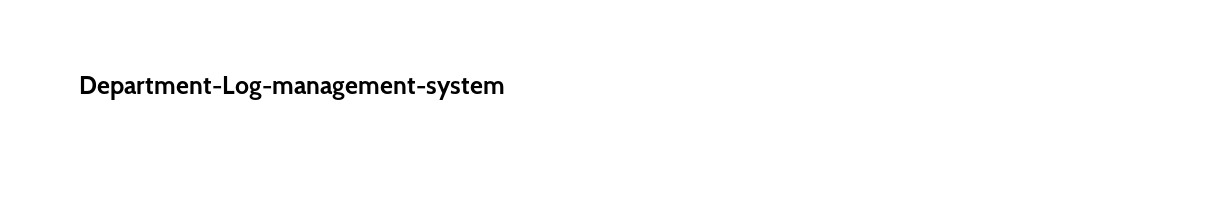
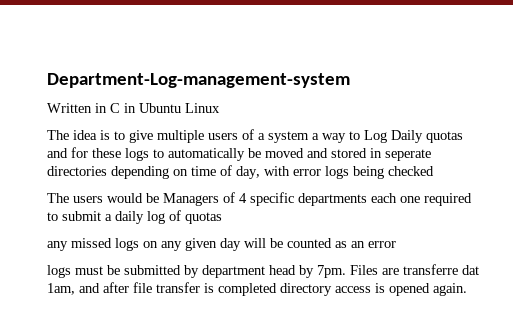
(505, 88) none -> [47,103,220,113] [47,129,463,143] [47,147,431,161] [47,165,434,179] [47,192,472,206] [47,210,222,224] [47,238,396,251] [47,264,479,278] [47,282,467,296] // Written in C in Ubuntu Linux // The idea is to give multiple users of a system a way to Log Daily quotas and for these logs to automatically be moved and stored in seperate directories depending on time of day, with error logs being checked // The users would be Managers of 4 specific departments each one required to submit a daily log of quotas // any missed logs on any given day will be counted as an error // logs must be submitted by department head by 7pm. Files are transferre dat 1am, and after file transfer is completed directory access is opened again.

